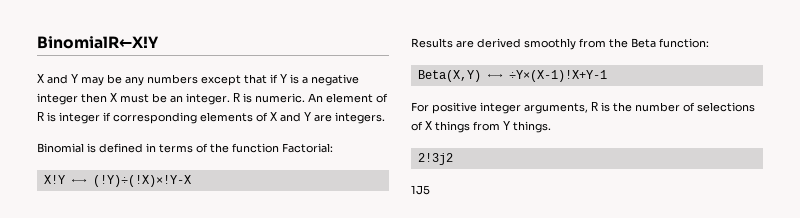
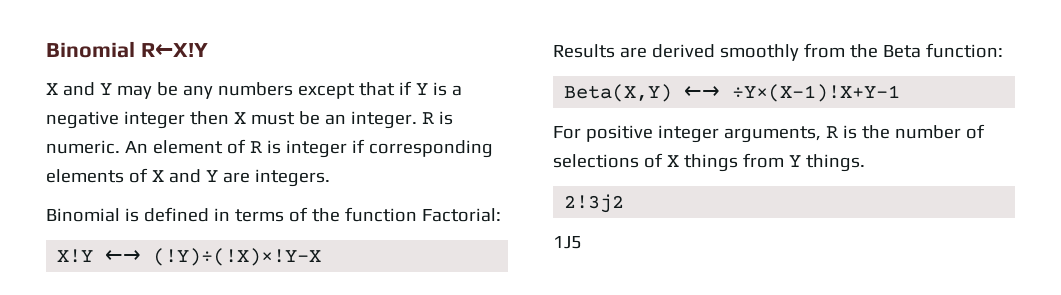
[37,36,159,49] BinomialR←X!Y -> [46,41,208,58] Binomial R←X!Y

